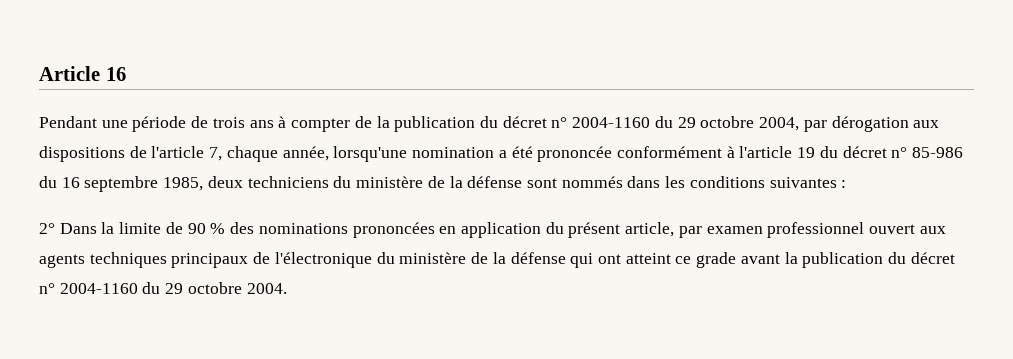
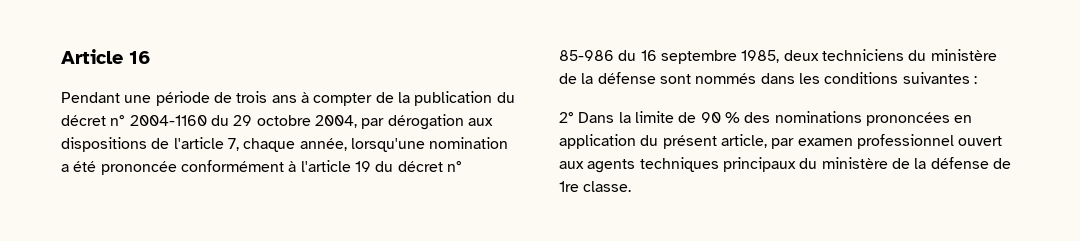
[253,252,955,268] [39,282,287,294] de l'électronique du ministère de la défense qui ont atteint ce grade avant la publication du décret n° 2004-1160 du 29 octobre 2004. -> [799,157,1011,169] [559,181,632,192] du ministère de la défense de 1re classe.

